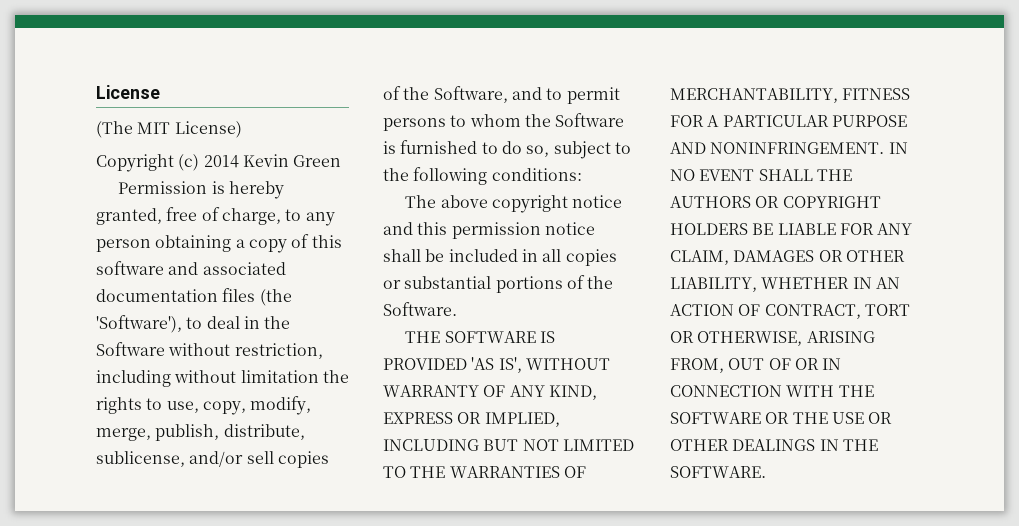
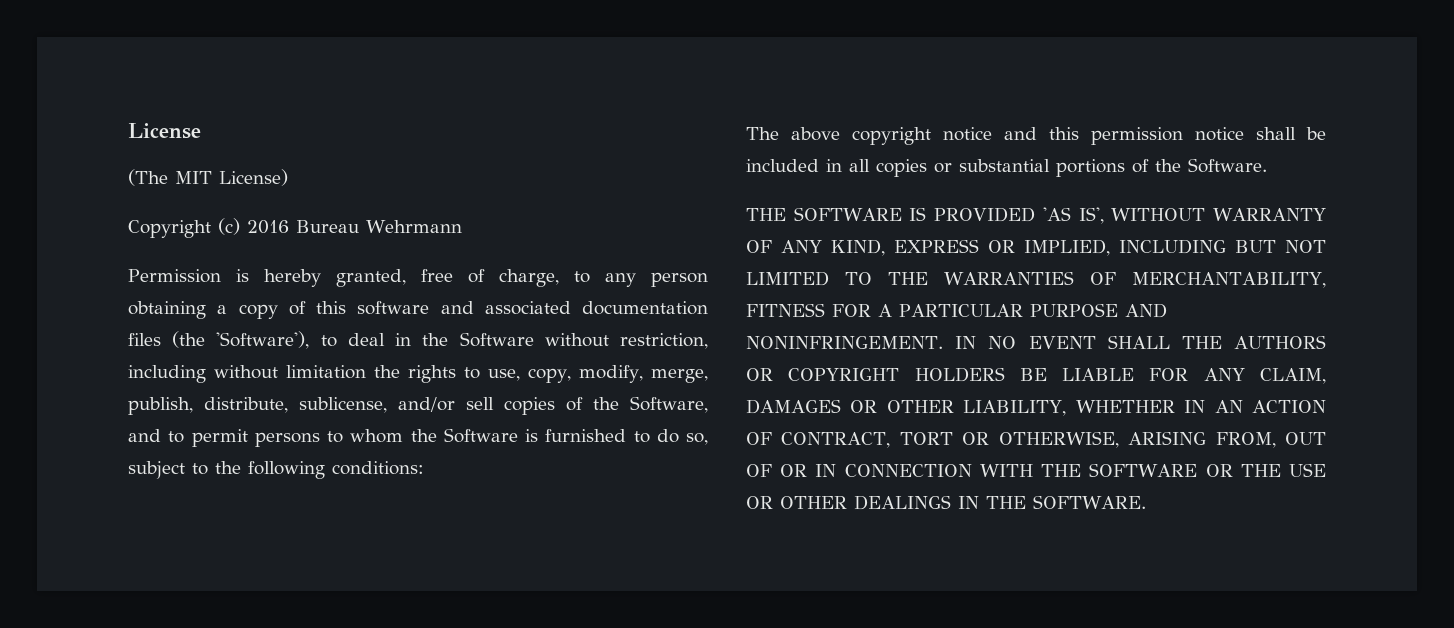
[203,154,342,168] 2014 Kevin Green -> [247,220,462,234] 2016 Bureau Wehrmann

